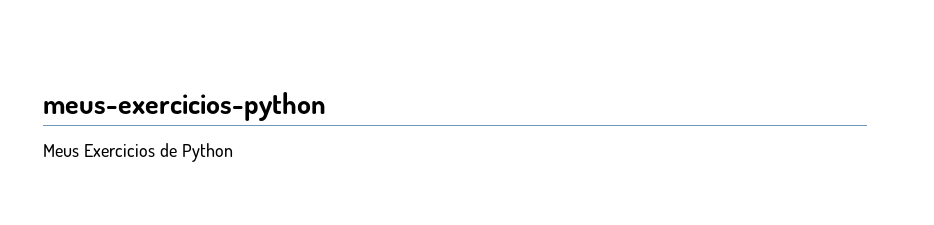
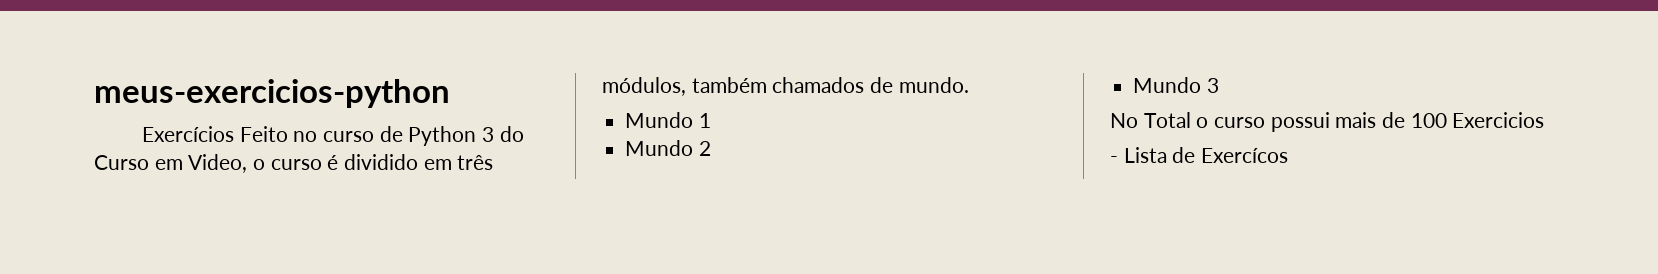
[43,143,233,162] Meus Exercicios de Python -> [142,126,524,146] [94,154,494,173] [602,77,969,96] [625,112,711,128] [625,140,711,156] [1133,77,1219,93] [1110,112,1545,132] [1110,147,1289,163] Exercícios Feito no curso de Python 3 do Curso em Video, o curso é dividido em três módulos, também chamados de mundo. // Mundo 1 // Mundo 2 // Mundo 3 // No Total o curso possui mais de 100 Exercicios // - Lista de Exercícos

